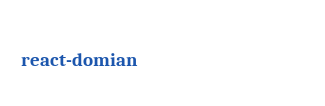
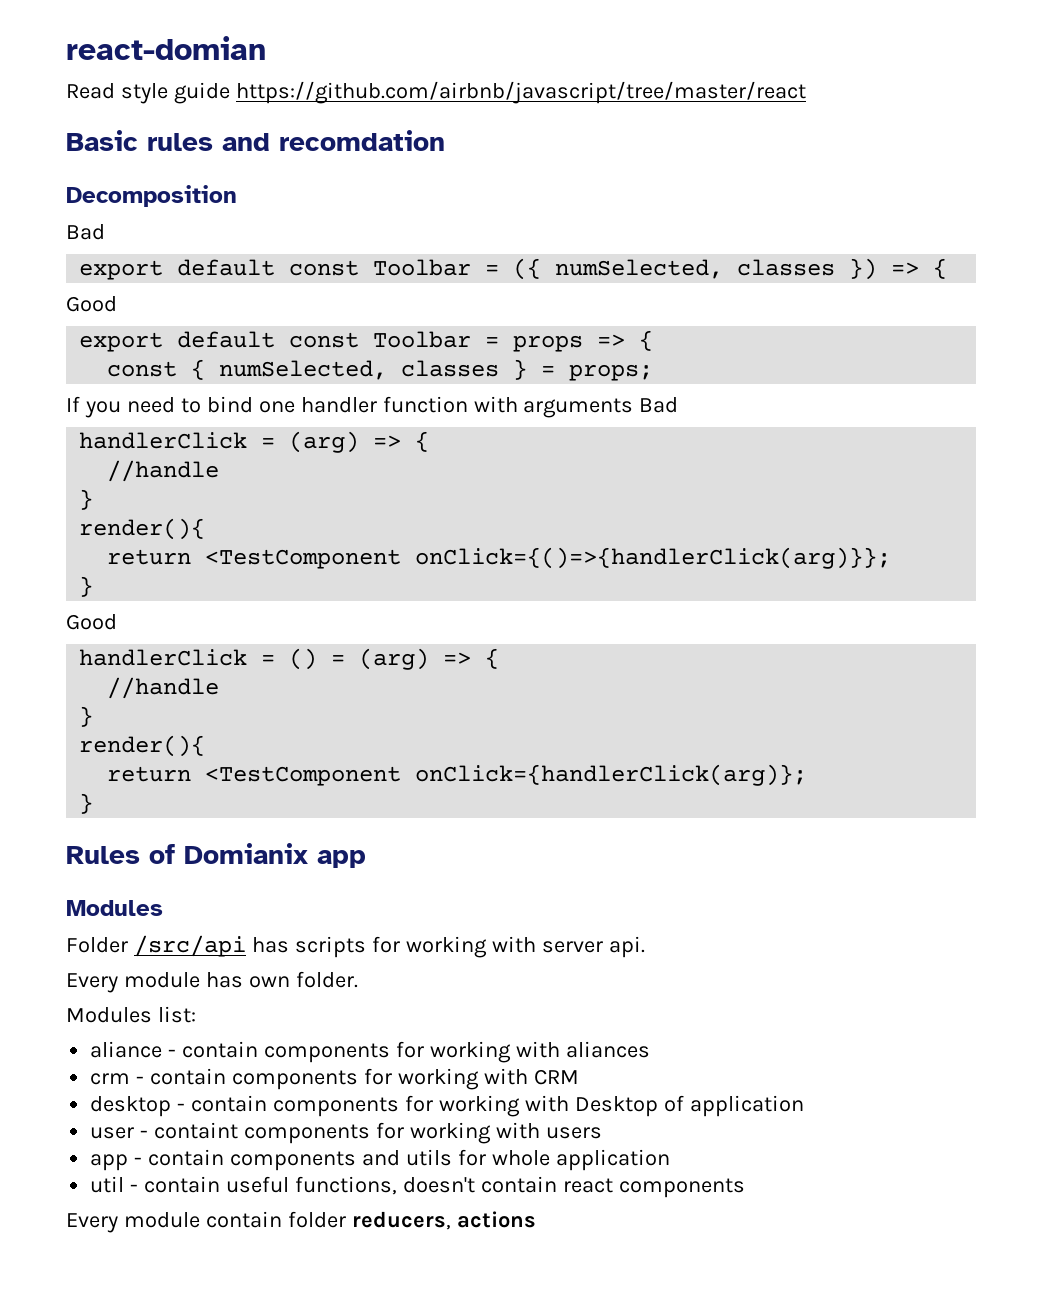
(138, 59) none -> [66,81,806,104] [66,130,445,151] [66,185,237,207] [66,224,105,240] [79,258,948,280] [66,296,117,312] [79,330,654,352] [107,359,654,381] [66,396,679,418] [79,431,430,453] [107,460,220,482] [79,489,94,510] [79,518,206,540] [107,547,892,569] [79,576,94,597] [66,614,117,630] [79,648,500,670] [107,677,220,699] [79,706,94,727] [79,735,206,757] [107,764,808,786] [79,793,94,814] [66,843,366,868] [66,900,163,916] [66,935,645,958] [66,971,358,993] [66,1006,196,1023] [90,1041,650,1063] [90,1068,579,1090] [90,1095,804,1117] [90,1122,602,1144] [90,1149,670,1171] [90,1176,745,1198] [66,1211,536,1233] // Read style guide https://github.com/airbnb/javascript/tree/master/react // Basic rules and recomdation // Decomposition // Bad // export default const Toolbar = ({ numSelected, classes }) => { // Good // export default const Toolbar = props => { // const { numSelected, classes } = props; // If you need to bind one handler function with arguments Bad // handlerClick = (arg) => { // //handle // } // render(){ // return <TestComponent onClick={()=>{handlerClick(arg)}}; // } // Good // handlerClick = () = (arg) => { // //handle // } // render(){ // return <TestComponent onClick={handlerClick(arg)}; // } // Rules of Domianix app // Modules // Folder /src/api has scripts for working with server api. // Every module has own folder. // Modules list: // aliance - contain components for working with aliances // crm - contain components for working with CRM // desktop - contain components for working with Desktop of application // user - containt components for working with users // app - contain components and utils for whole application // util - contain useful functions, doesn't contain react components // Every module contain folder reducers, actions

